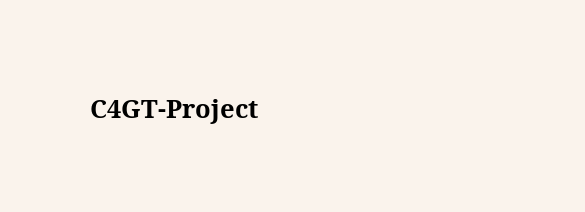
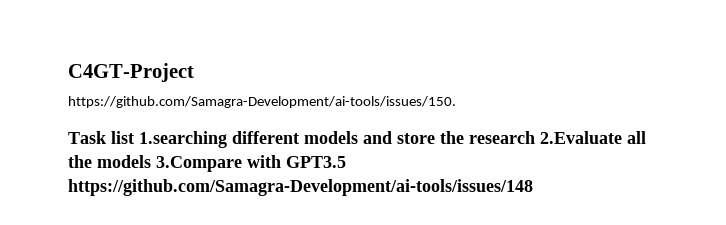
(258, 111) none -> [68,96,456,108] [68,131,646,148] [68,155,346,172] [68,179,533,196] // https://github.com/Samagra-Development/ai-tools/issues/150. // Task list 1.searching different models and store the research 2.Evaluate all the models 3.Compare with GPT3.5 https://github.com/Samagra-Development/ai-tools/issues/148

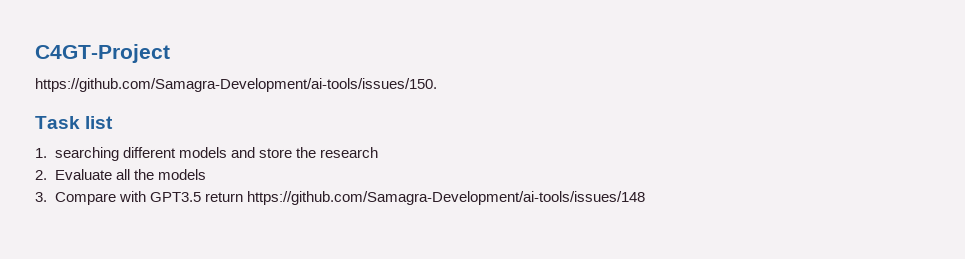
[139,131,227,148] 1.searching -> [35,147,119,161] // 1. searching
[540,131,622,144] 2.Evaluate -> [35,169,112,180] // 2. Evaluate
[156,156,242,172] 3.Compare -> [35,192,116,205] // 3. Compare
(346, 162) none -> [204,192,243,202] return

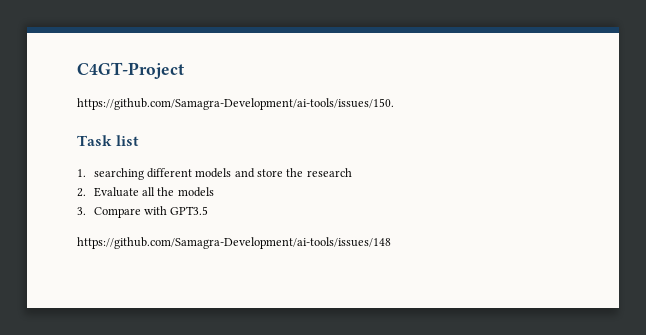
[204,192,243,202] return -> (209, 210) //

